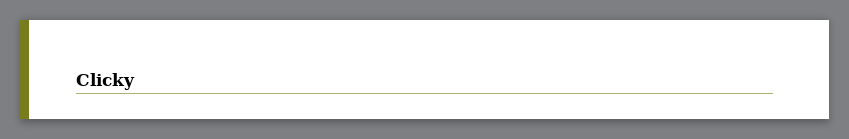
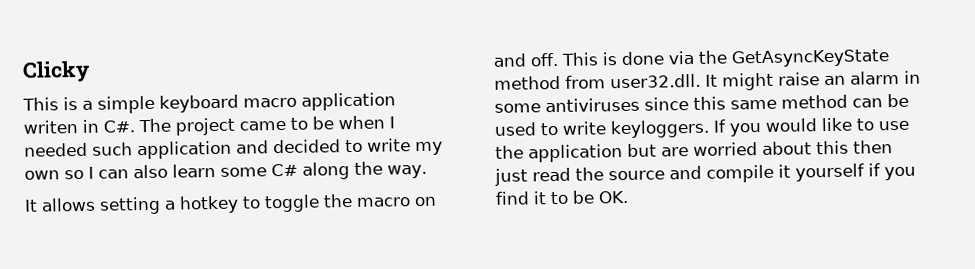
(135, 81) none -> [22,92,396,114] [23,115,395,136] [24,138,443,160] [24,161,427,180] [24,193,437,215] [493,49,890,68] [494,70,921,91] [494,93,909,113] [494,117,909,139] [495,140,893,163] [494,163,916,186] [495,190,629,205] // This is a simple keyboard macro application writen in C#. The project came to be when I needed such application and decided to write my own so I can also learn some C# along the way. // It allows setting a hotkey to toggle the macro on and off. This is done via the GetAsyncKeyState method from user32.dll. It might raise an alarm in some antiviruses since this same method can be used to write keyloggers. If you would like to use the application but are worried about this then just read the source and compile it yourself if you find it to be OK.

